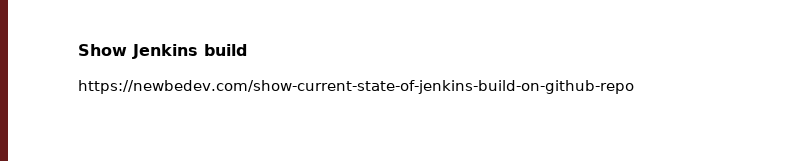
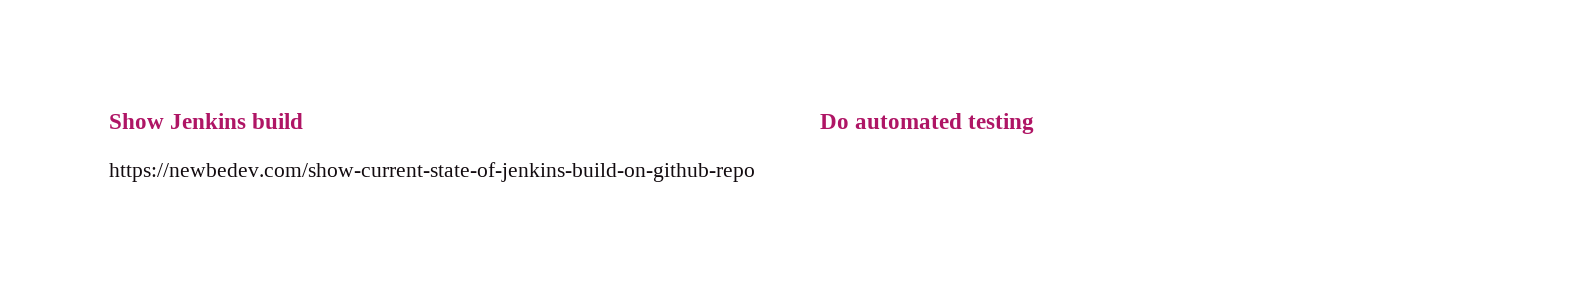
(634, 87) none -> [820,113,1035,134] // Do automated testing

